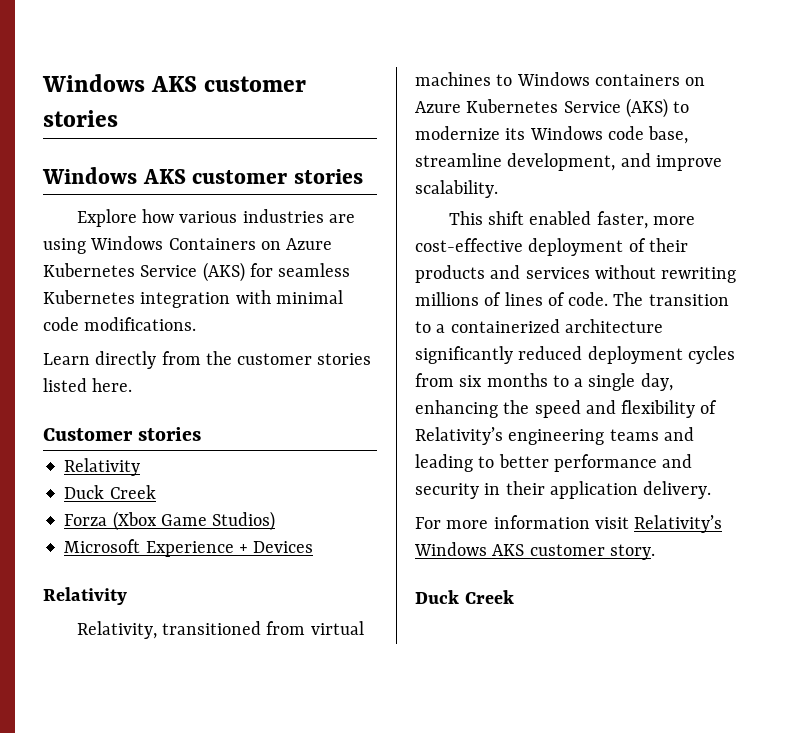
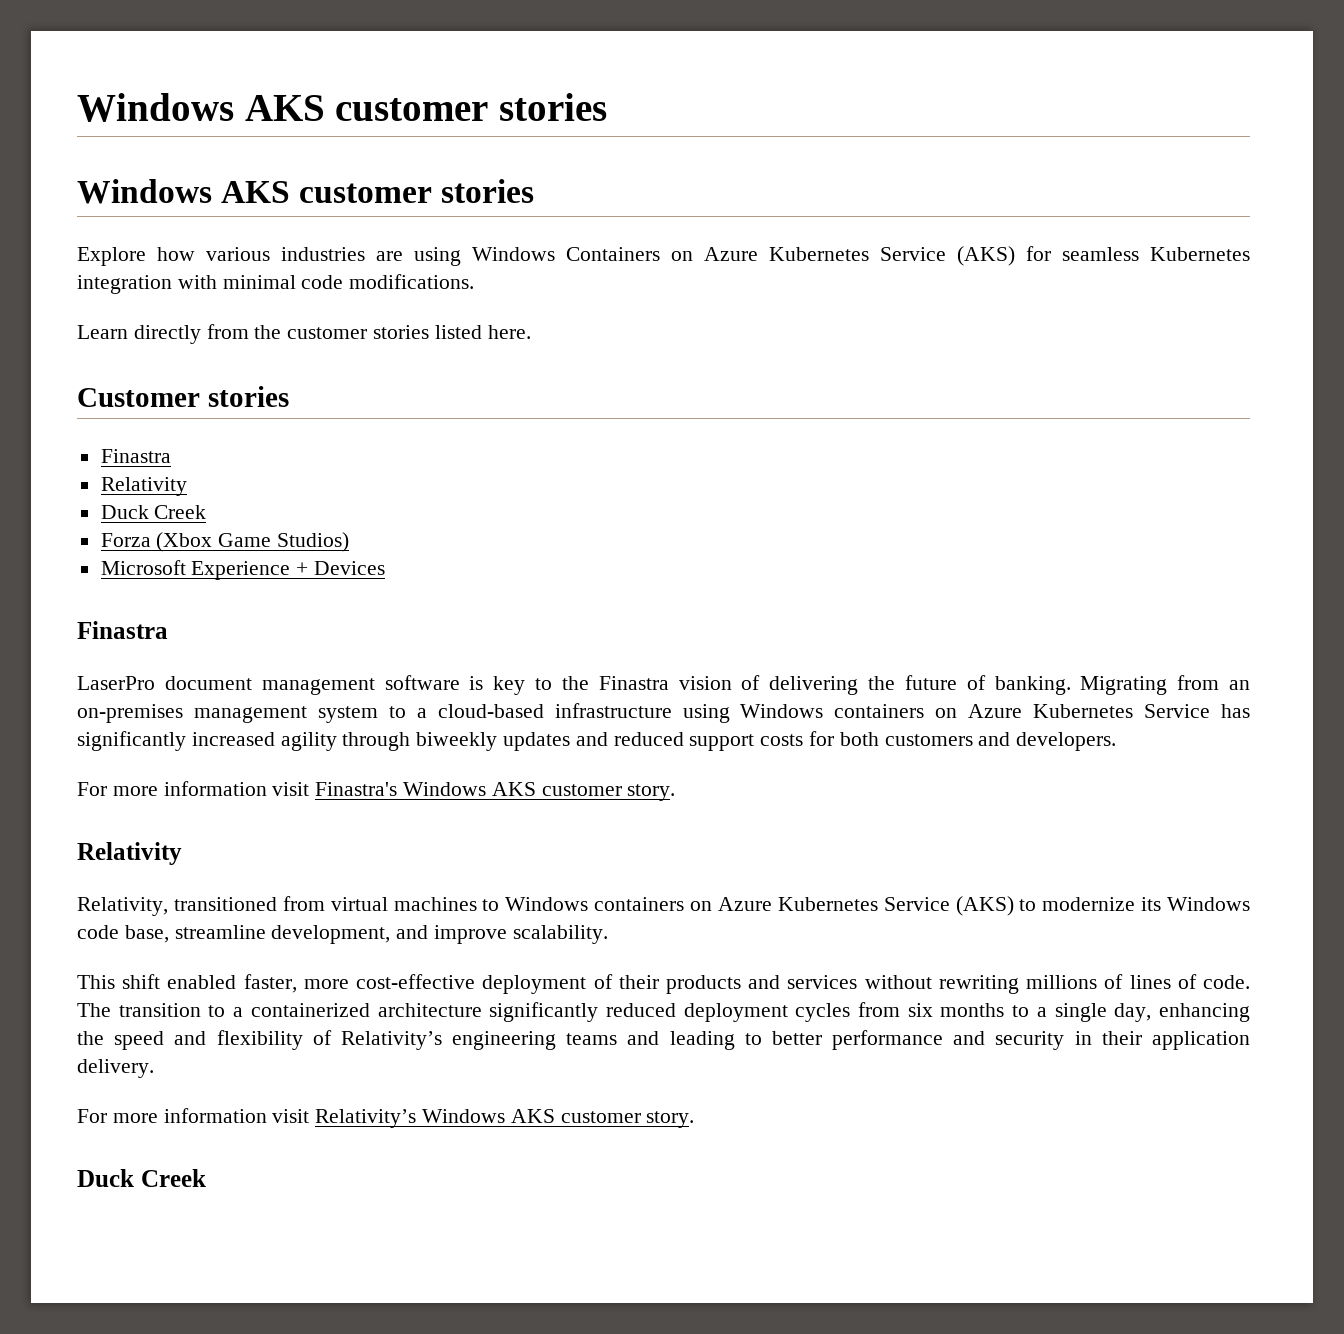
(202, 434) none -> [100,449,171,463] // Finastra
(314, 547) none -> [77,621,168,639] [77,675,1250,695] [77,703,1250,723] [77,731,1117,751] [77,781,676,801] // Finastra // LaserPro document management software is key to the Finastra vision of delivering the future of banking. Migrating from an on-premises management system to a cloud-based infrastructure using Windows containers on Azure Kubernetes Service has significantly increased agility through biweekly updates and reduced support costs for both customers and developers. // For more information visit Finastra's Windows AKS customer story.

